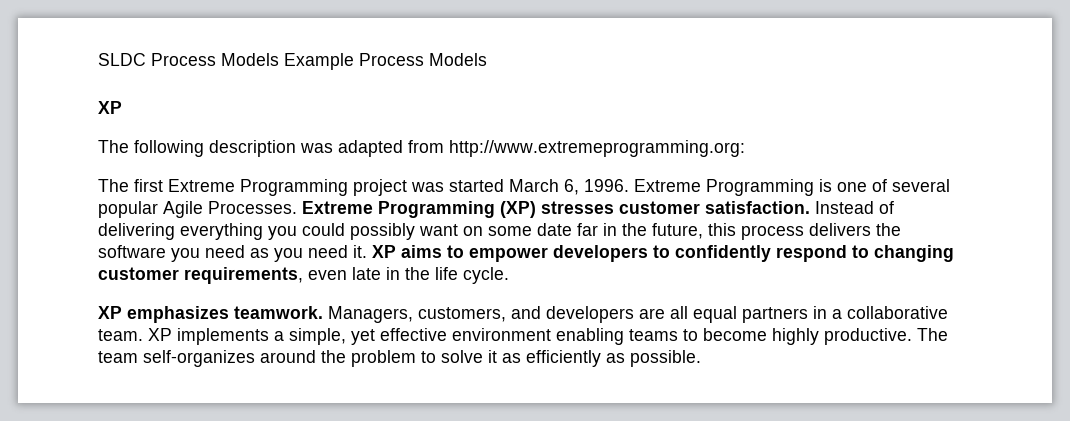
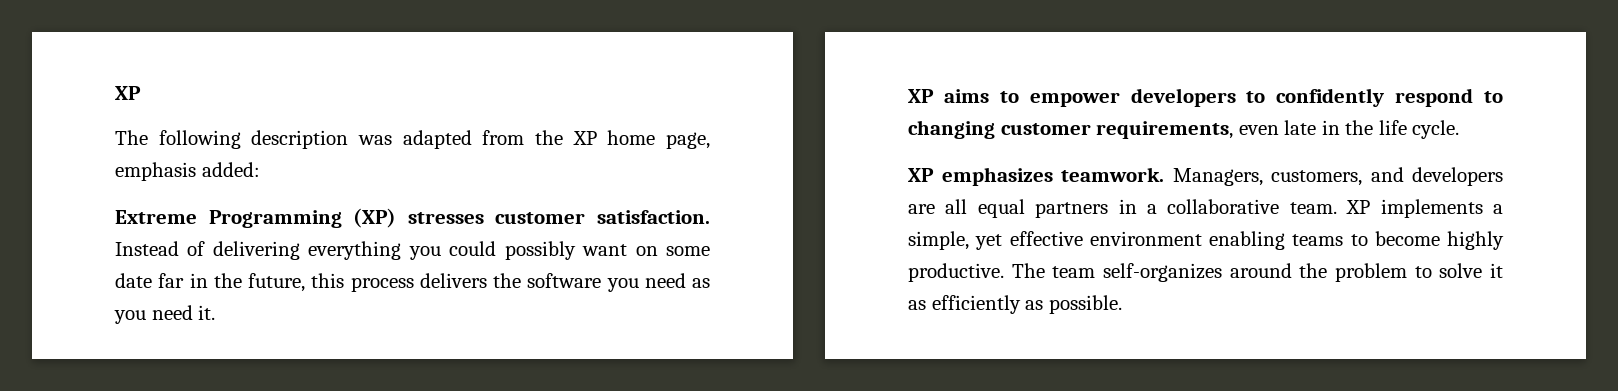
[98,53,487,70] SLDC Process Models Example Process Models // -> (115, 93) none
[449,140,745,157] [98,179,950,196] [98,201,297,218] http://www.extremeprogramming.org: // The first Extreme Programming project was started March 6, 1996. Extreme Programming is one of several popular Agile Processes. -> [535,130,711,149] [115,162,260,181] the XP home page, emphasis added: //
(367, 251) none -> (216, 312) //

